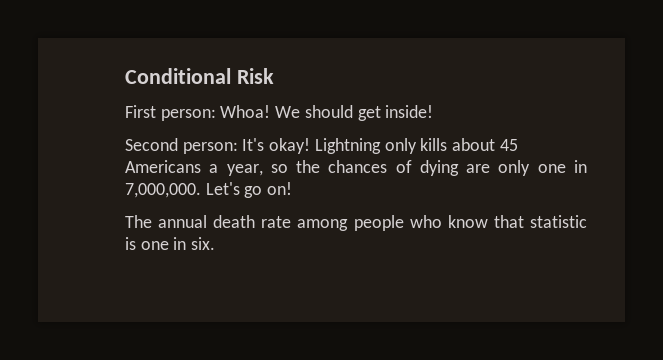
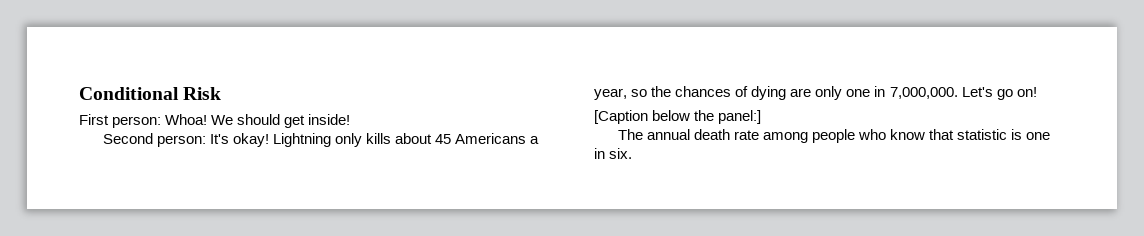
(293, 188) none -> [594,110,762,124] // [Caption below the panel:]

